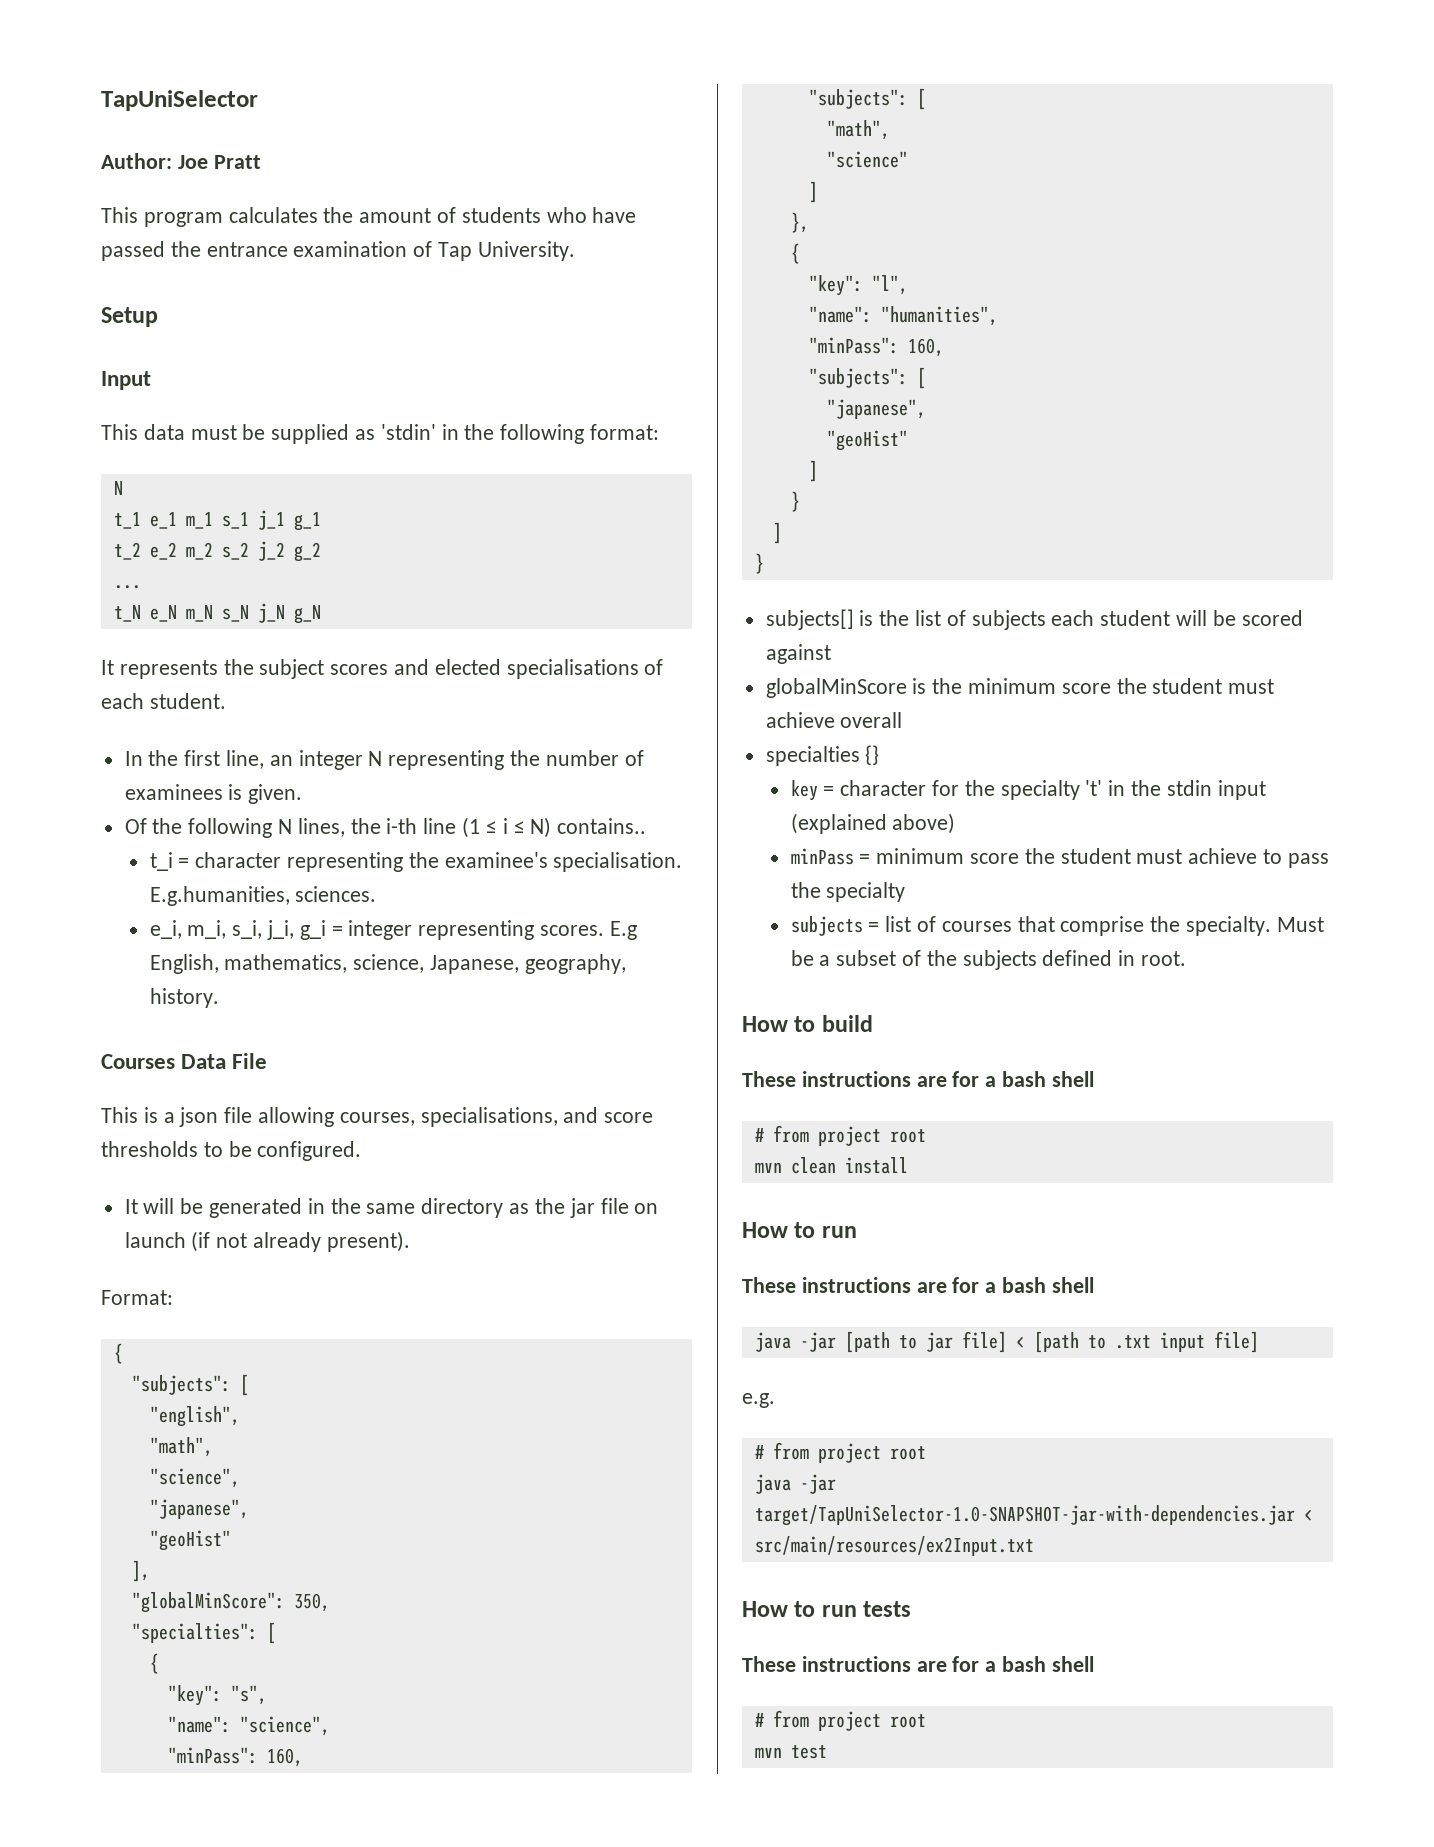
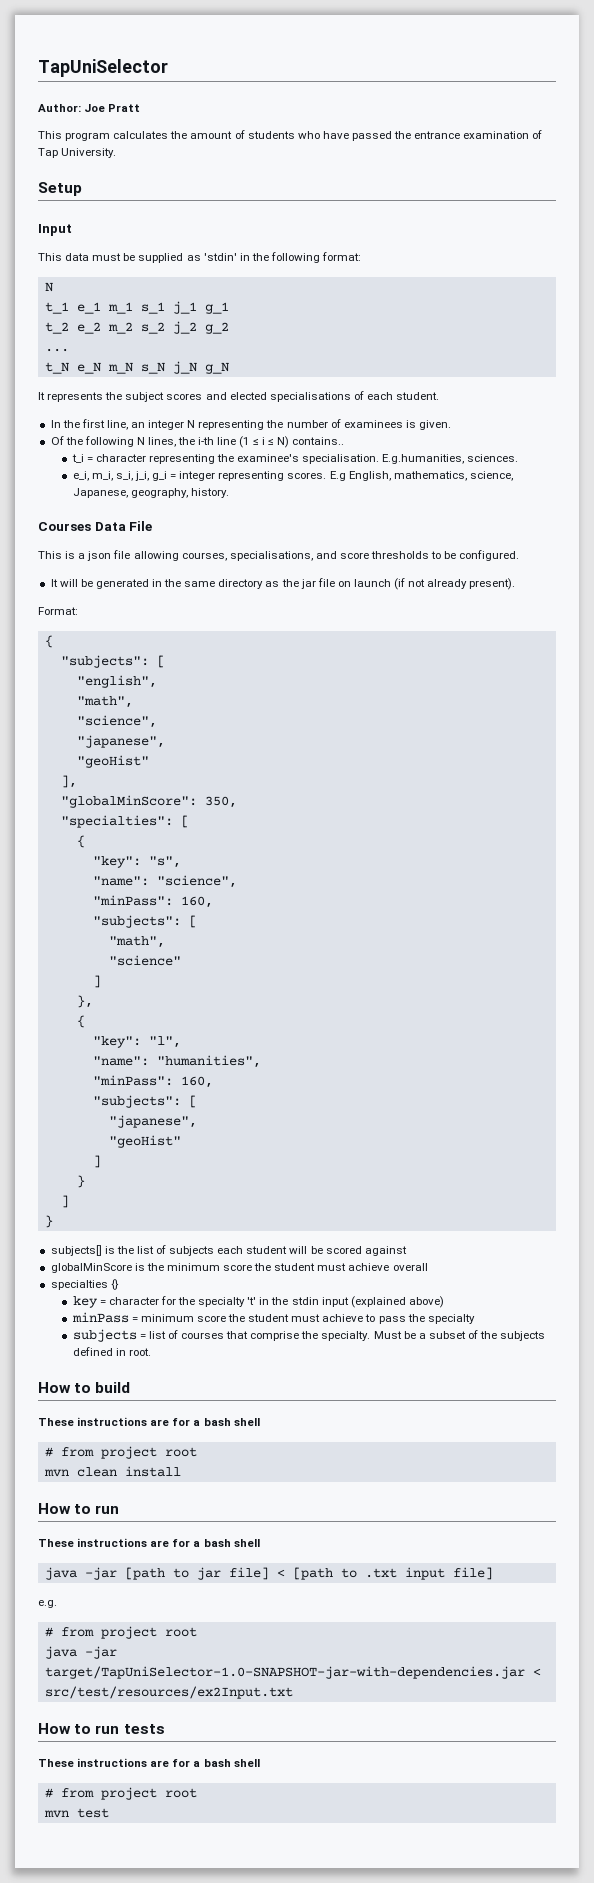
[754,1536,1034,1556] src/main/resources/ex2Input.txt -> [44,1686,293,1699] src/test/resources/ex2Input.txt

